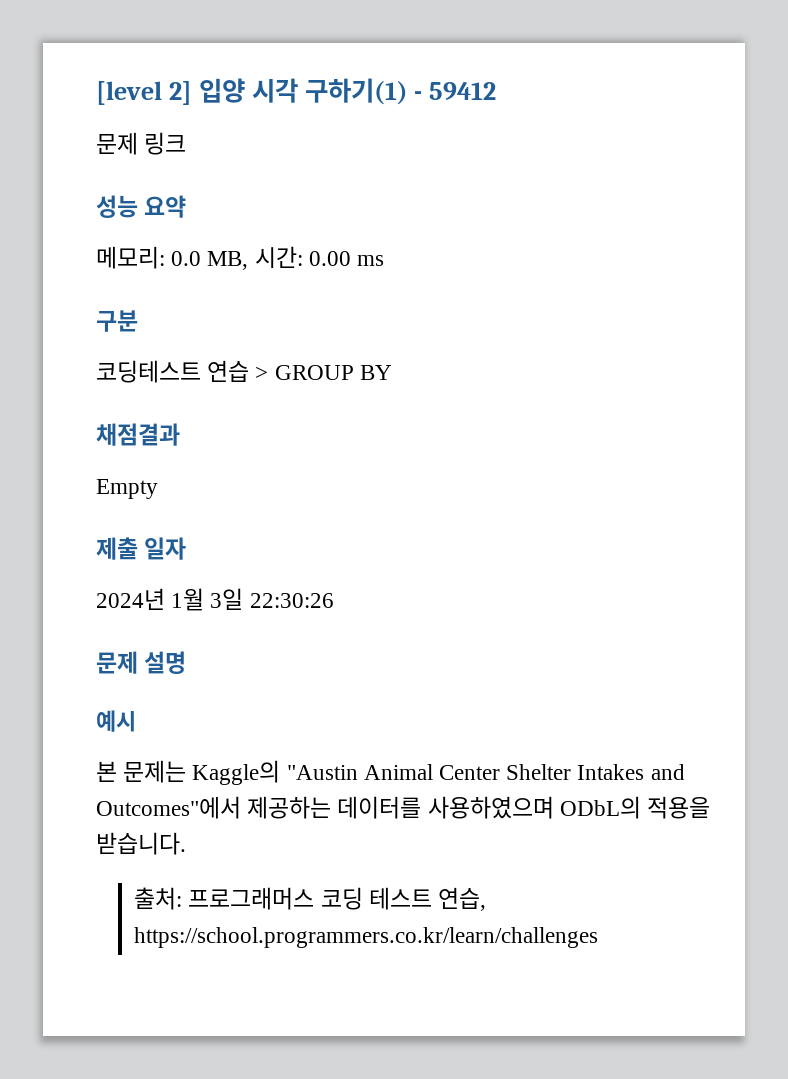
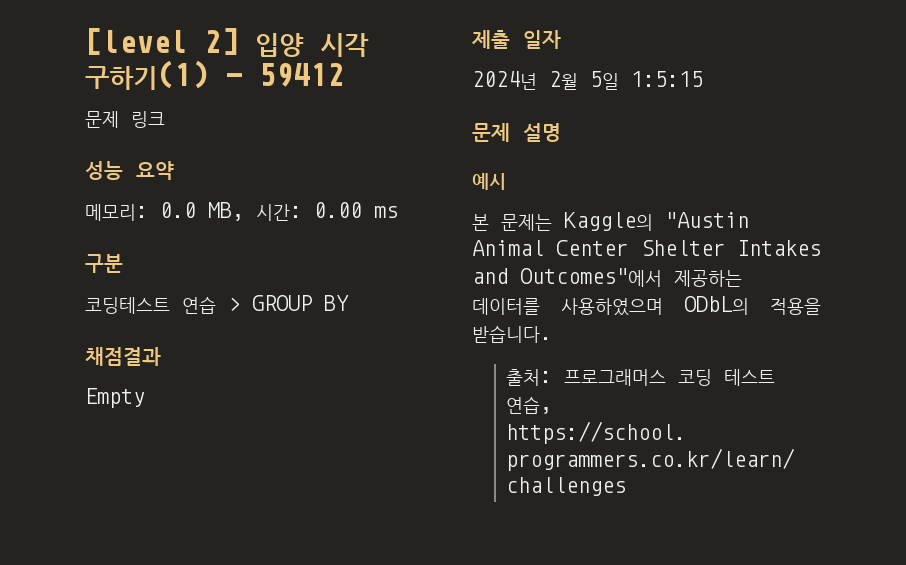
[171,588,334,611] 1월 3일 22:30:26 -> [549,71,703,90] 2월 5일 1:5:15

